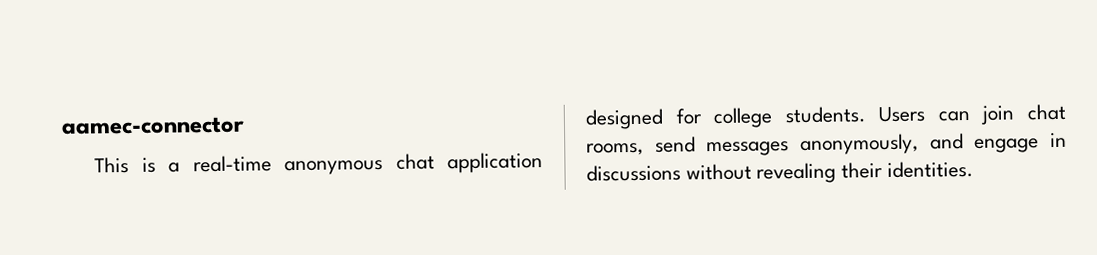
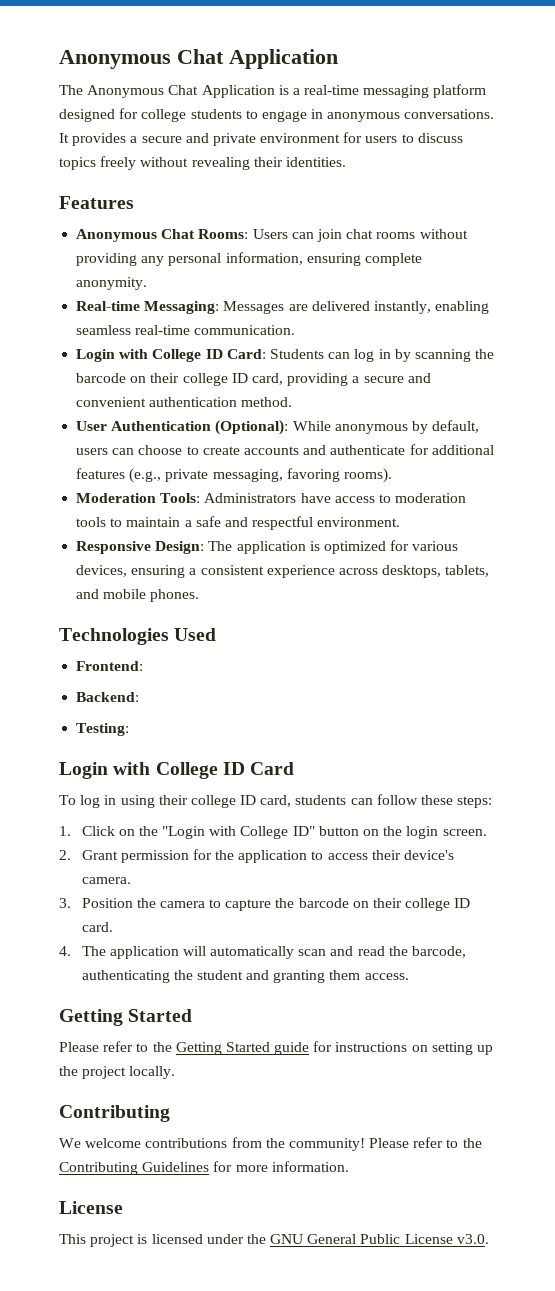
[61,116,245,135] [94,152,544,176] [585,103,1066,130] [586,132,1067,157] [586,160,974,184] aamec-connector // This is a real-time anonymous chat application designed for college students. Users can join chat rooms, send messages anonymously, and engage in discussions without revealing their identities. -> [59,49,338,69] [59,84,487,98] [59,108,495,122] [59,132,463,146] [59,156,346,170] [59,196,134,209] [76,229,468,242] [76,252,422,266] [76,277,148,290] [76,301,490,314] [76,325,296,335] [76,349,495,362] [76,373,431,386] [76,397,293,407] [76,420,480,435] [76,444,494,455] [76,468,392,483] [76,493,467,503] [76,516,401,530] [76,540,459,554] [76,565,490,578] [76,589,200,602] [59,628,217,645] [76,661,144,671] [76,692,140,702] [76,723,130,736] [59,762,295,779] [59,794,493,808] [59,826,487,839] [59,849,454,863] [81,877,131,884] [59,898,471,911] [81,922,113,932] [59,946,466,959] [81,970,409,983] [59,1009,193,1026] [59,1041,494,1055] [59,1066,176,1079] [59,1105,170,1122] [59,1137,482,1151] [59,1161,349,1175] [59,1201,123,1214] [59,1234,489,1247] Anonymous Chat Application // The Anonymous Chat Application is a real-time messaging platform designed for college students to engage in anonymous conversations. It provides a secure and private environment for users to discuss topics freely without revealing their identities. // Features // Anonymous Chat Rooms: Users can join chat rooms without providing any personal information, ensuring complete anonymity. // Real-time Messaging: Messages are delivered instantly, enabling seamless real-time communication. // Login with College ID Card: Students can log in by scanning the barcode on their college ID card, providing a secure and convenient authentication method. // User Authentication (Optional): While anonymous by default, users can choose to create accounts and authenticate for additional features (e.g., private messaging, favoring rooms). // Moderation Tools: Administrators have access to moderation tools to maintain a safe and respectful environment. // Responsive Design: The application is optimized for various devices, ensuring a consistent experience across desktops, tablets, and mobile phones. // Technologies Used // Frontend: // Backend: // Testing: // Login with College ID Card // To log in using their college ID card, students can follow these steps: // 1. Click on the "Login with College ID" button on the login screen. // 2. Grant permission for the application to access their device's camera. // 3. Position the camera to capture the barcode on their college ID card. // 4. The application will automatically scan and read the barcode, authenticating the student and granting them access. // Getting Started // Please refer to the Getting Started guide for instructions on setting up the project locally. // Contributing // We welcome contributions from the community! Please refer to the Contributing Guidelines for more information. // License // This project is licensed under the GNU General Public License v3.0.

